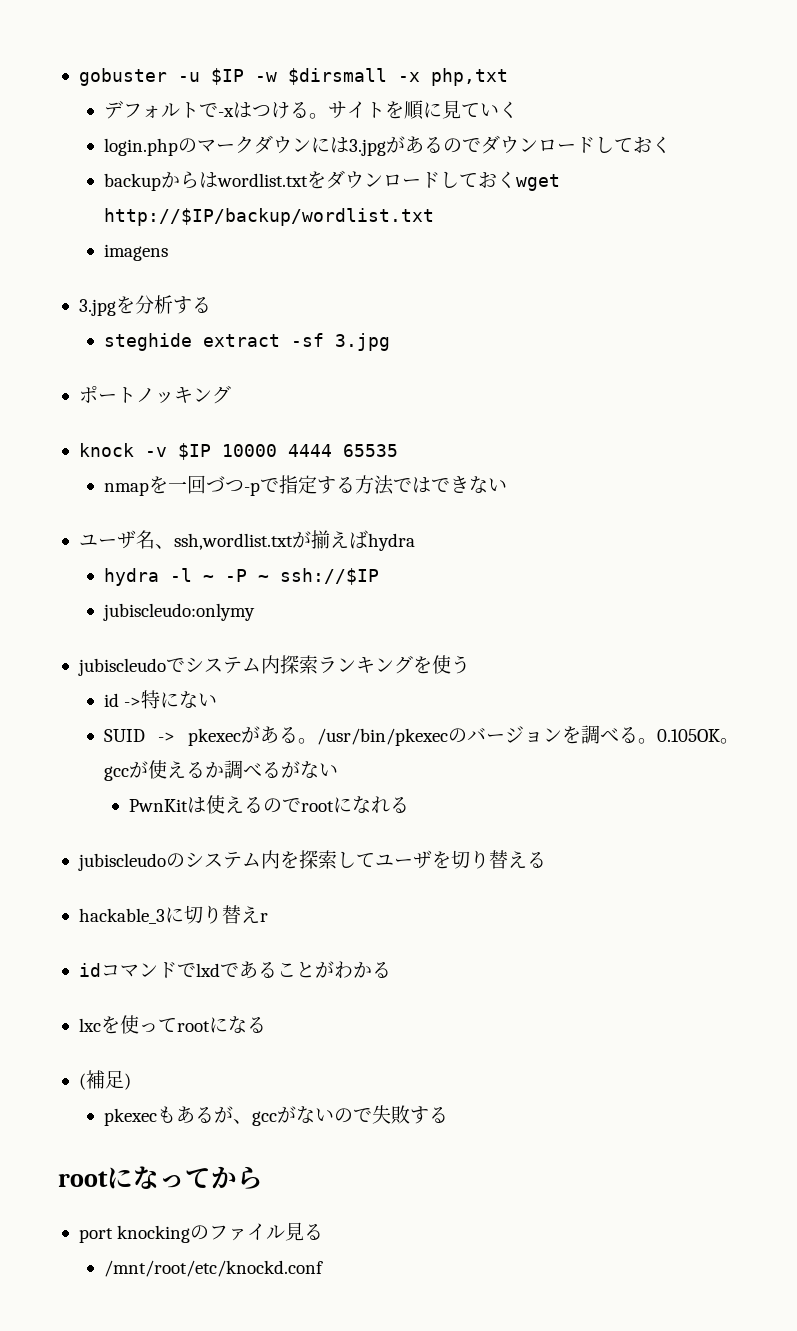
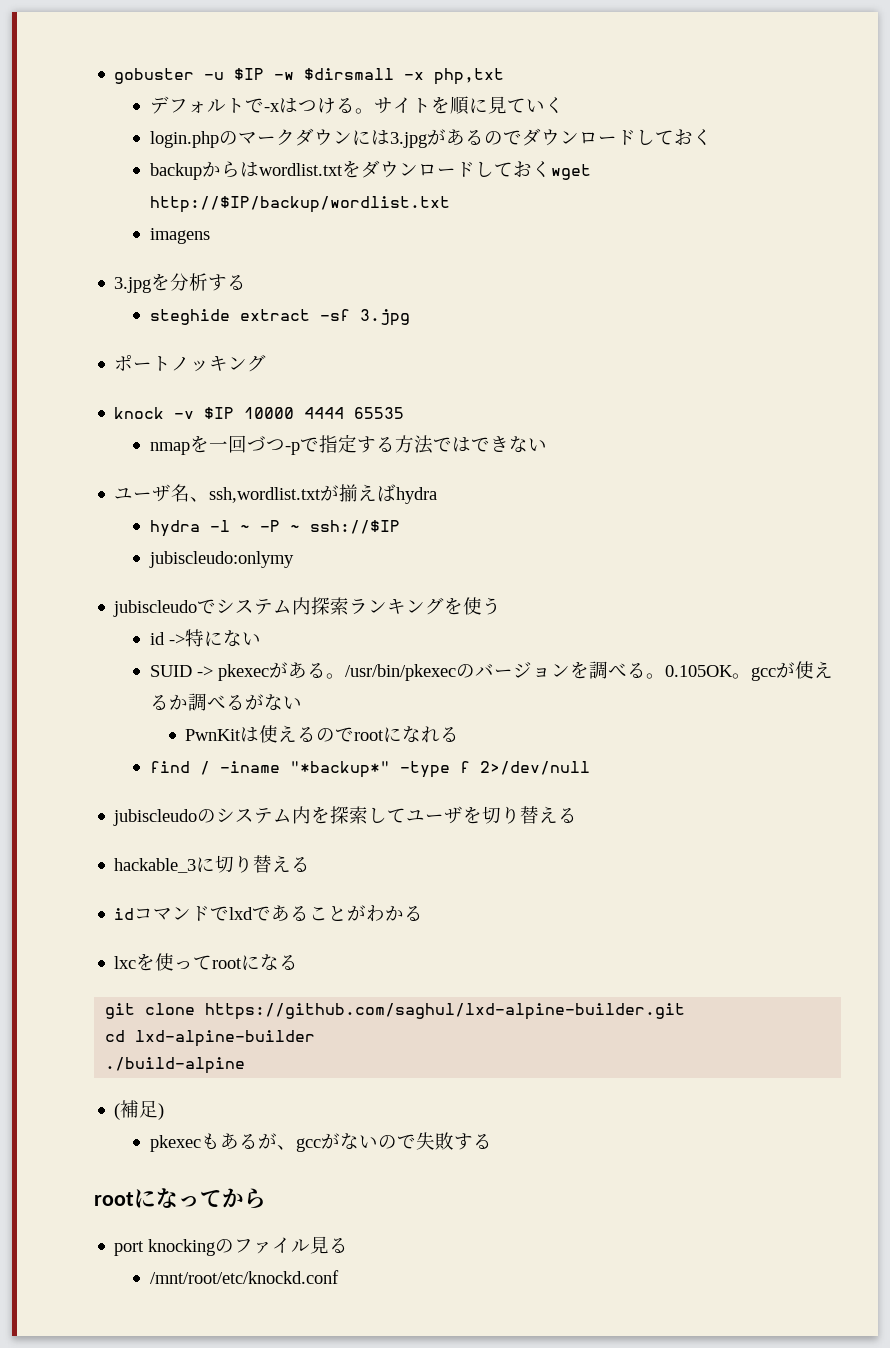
(410, 805) none -> [149,761,590,778] // find / -iname "*backup*" -type f 2>/dev/null
[259,913,268,922] r -> [291,857,311,872] る
(266, 1025) none -> [105,1003,686,1020] [105,1030,316,1047] [105,1057,246,1074] // git clone https://github.com/saghul/lxd-alpine-builder.git // cd lxd-alpine-builder // ./build-alpine

